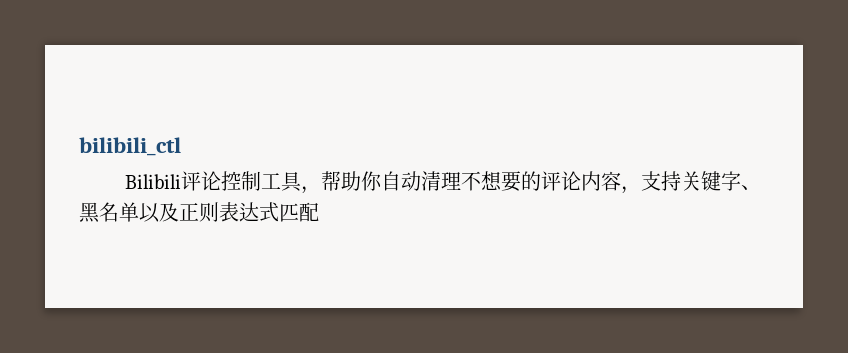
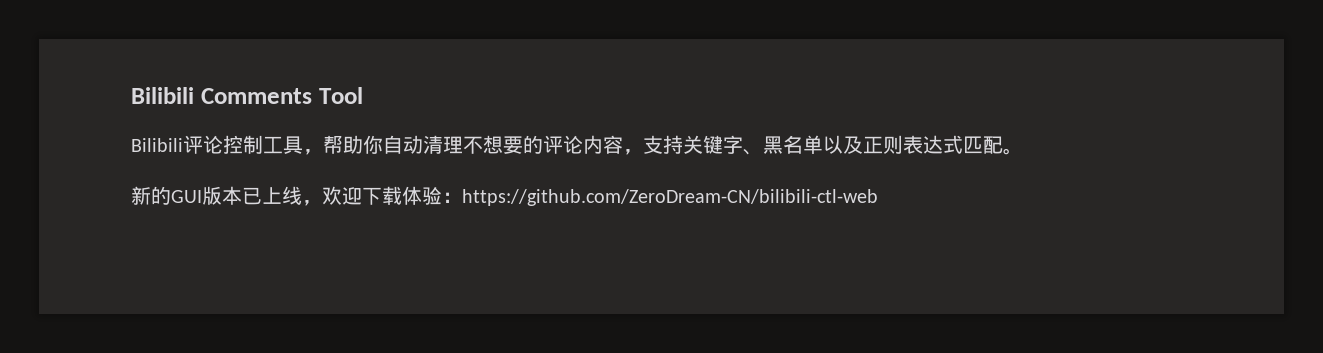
[79,137,181,156] bilibili_ctl -> [131,87,363,104] Bilibili Comments Tool
(319, 212) none -> [1003,148,1023,155] [131,186,878,206] 。 // 新的GUI版本已上线，欢迎下载体验：https://github.com/ZeroDream-CN/bilibili-ctl-web

